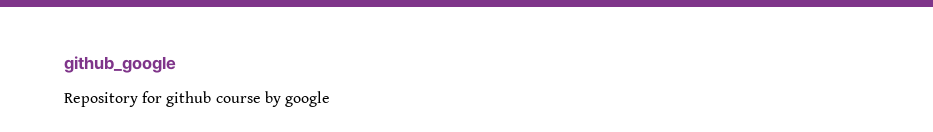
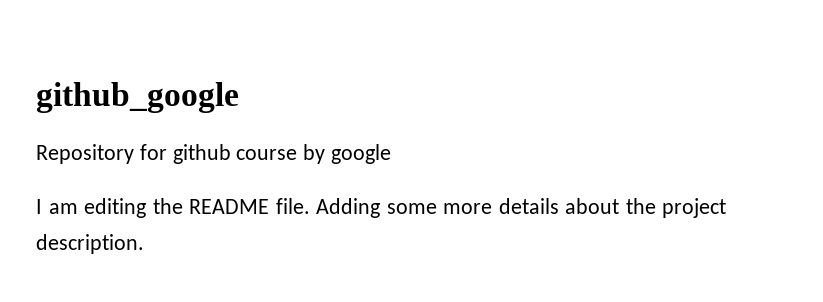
(330, 99) none -> [36,198,726,218] [36,234,144,254] // I am editing the README file. Adding some more details about the project description.

